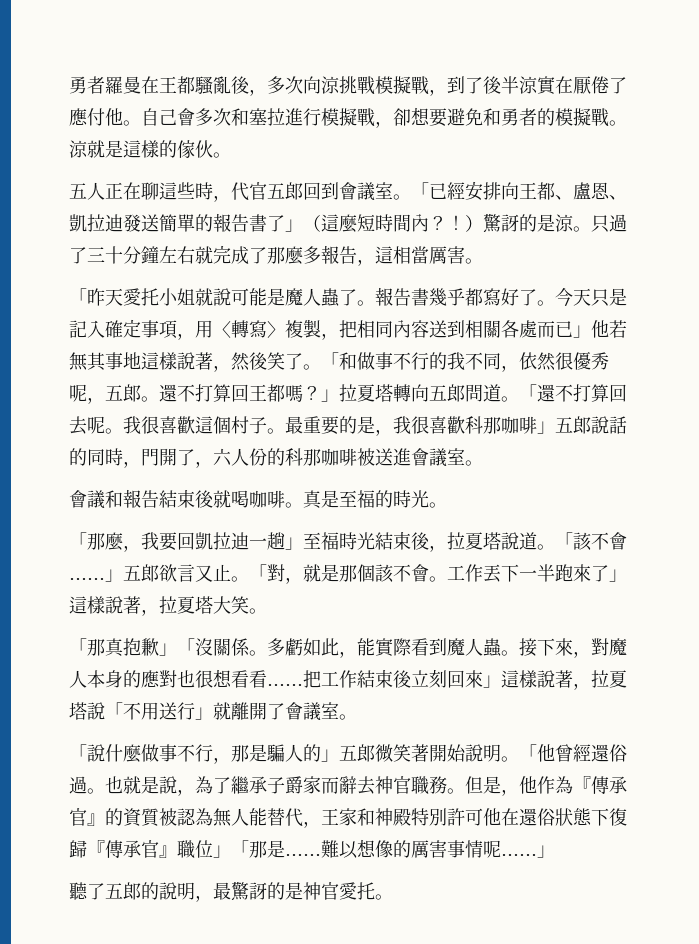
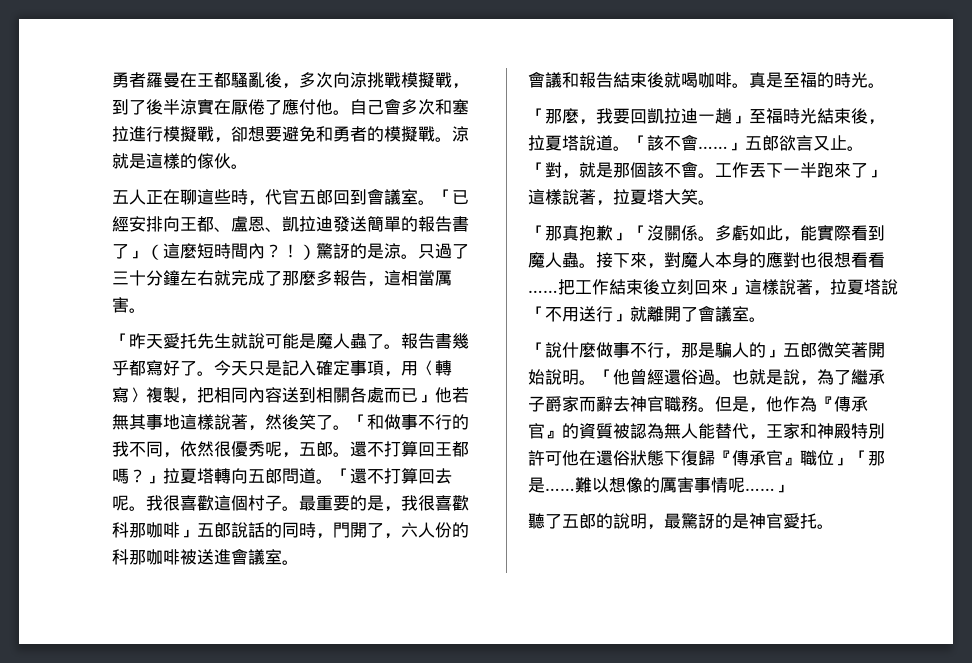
[159,288,195,306] 小姐 -> [197,333,231,349] 先生

